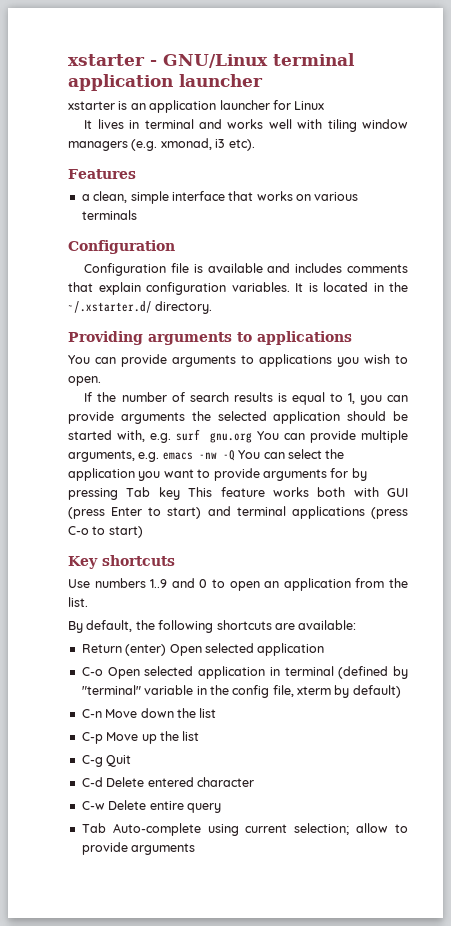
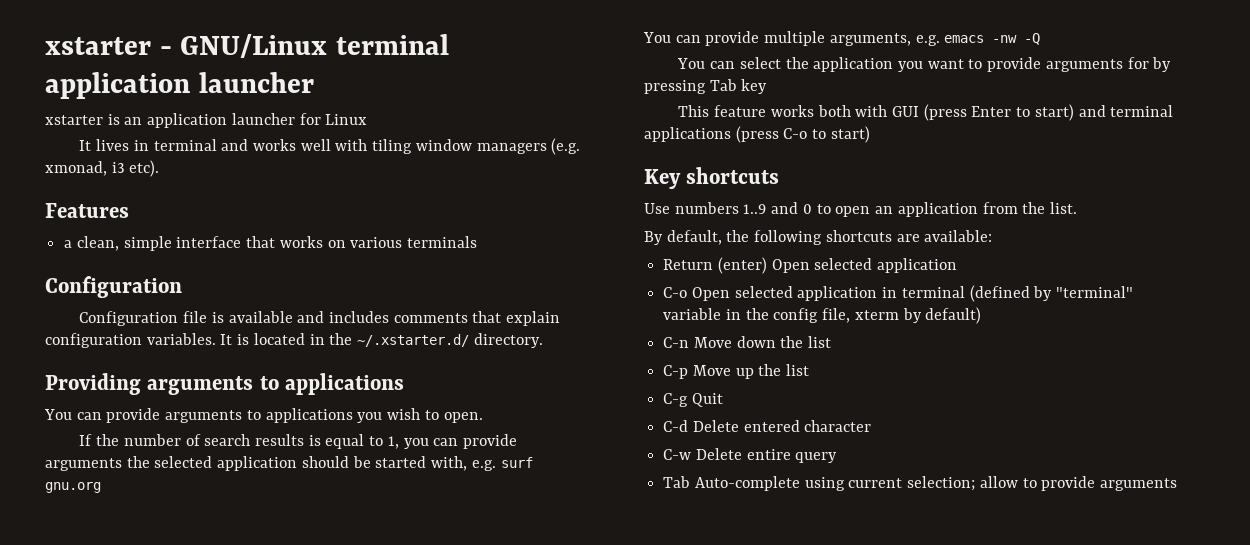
(252, 438) none -> (101, 487) //
(235, 455) none -> (1041, 39) //
(180, 493) none -> (768, 86) //

